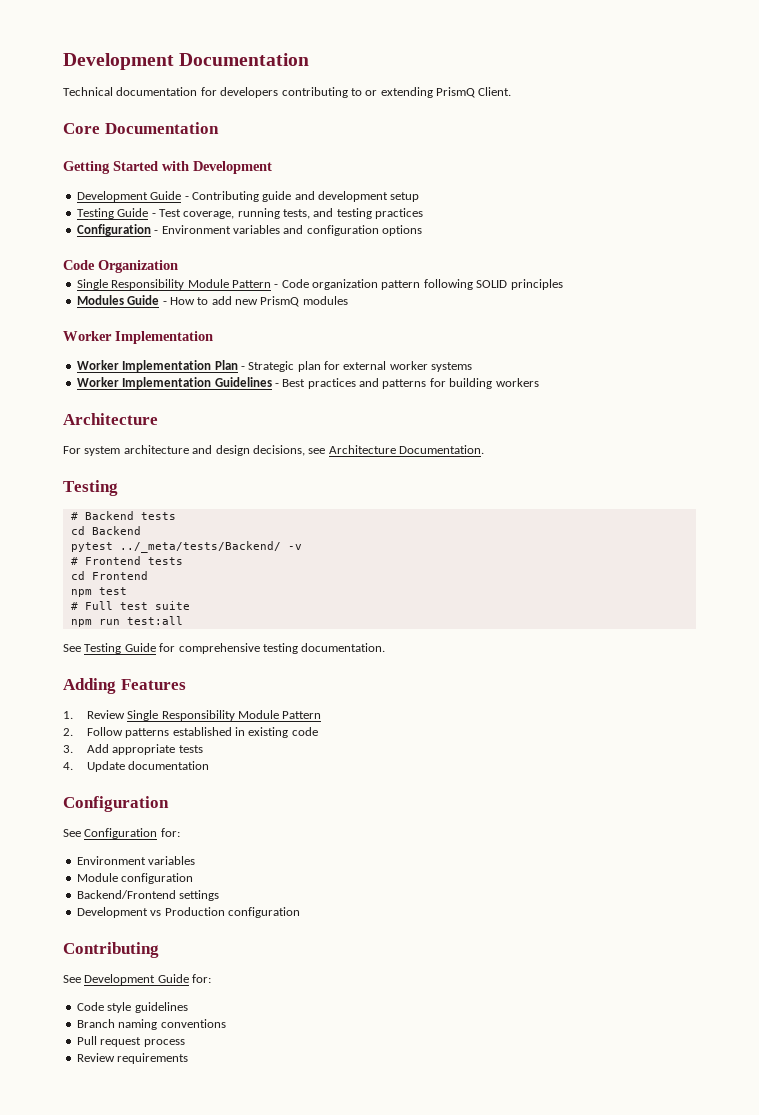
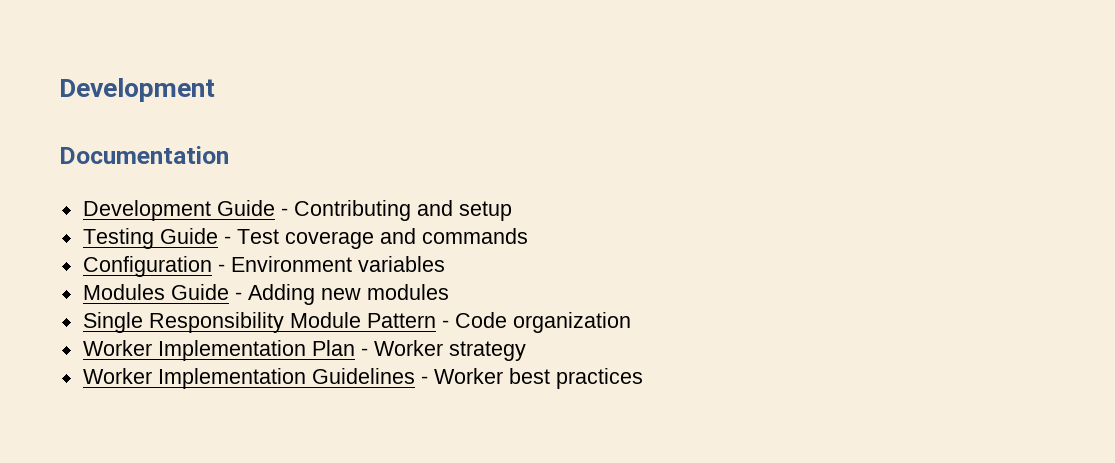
[63,53,310,70] [63,87,512,98] [63,122,219,134] [63,161,272,174] Development Documentation // Technical documentation for developers contributing to or extending PrismQ Client. // Core Documentation // Getting Started with Development -> [59,78,215,102] [59,146,229,164] Development // Documentation
[262,191,388,202] guide and development -> [416,200,453,216] and
[183,208,424,219] [76,224,422,236] [63,260,178,273] coverage, running tests, and testing practices // Configuration - Environment variables and configuration options // Code Organization -> [284,228,528,249] [82,256,445,277] [82,284,449,305] coverage and commands // Configuration - Environment variables // Modules Guide - Adding new modules
[381,279,563,290] [76,295,348,307] [63,331,213,344] [76,360,473,372] [76,377,539,389] [63,413,158,425] [63,445,484,456] [63,480,118,496] [70,511,176,520] [70,526,141,535] [70,541,302,553] [70,556,183,565] [70,571,148,580] [70,587,127,597] [70,601,190,610] [70,616,183,627] [63,643,386,654] [63,678,186,694] [63,710,322,721] [63,727,318,738] [63,744,203,755] [63,761,210,772] [63,796,169,812] [63,828,180,839] [76,856,196,865] [76,873,194,884] [76,890,220,901] [76,907,300,918] [63,942,159,958] [63,974,212,985] [76,1002,188,1013] [76,1019,226,1030] [76,1036,185,1047] [76,1053,189,1064] pattern following SOLID principles // Modules Guide - How to add new PrismQ modules // Worker Implementation // Worker Implementation Plan - Strategic plan for external worker systems // Worker Implementation Guidelines - Best practices and patterns for building workers // Architecture // For system architecture and design decisions, see Architecture Documentation. // Testing // # Backend tests // cd Backend // pytest ../_meta/tests/Backend/ -v // # Frontend tests // cd Frontend // npm test // # Full test suite // npm run test:all // See Testing Guide for comprehensive testing documentation. // Adding Features // 1. Review Single Responsibility Module Pattern // 2. Follow patterns established in existing code // 3. Add appropriate tests // 4. Update documentation // Configuration // See Configuration for: // Environment variables // Module configuration // Backend/Frontend settings // Development vs Production configuration // Contributing // See Development Guide for: // Code style guidelines // Branch naming conventions // Pull request process // Review requirements -> [82,340,526,361] [82,368,643,389] // Worker Implementation Plan - Worker strategy // Worker Implementation Guidelines - Worker best practices

